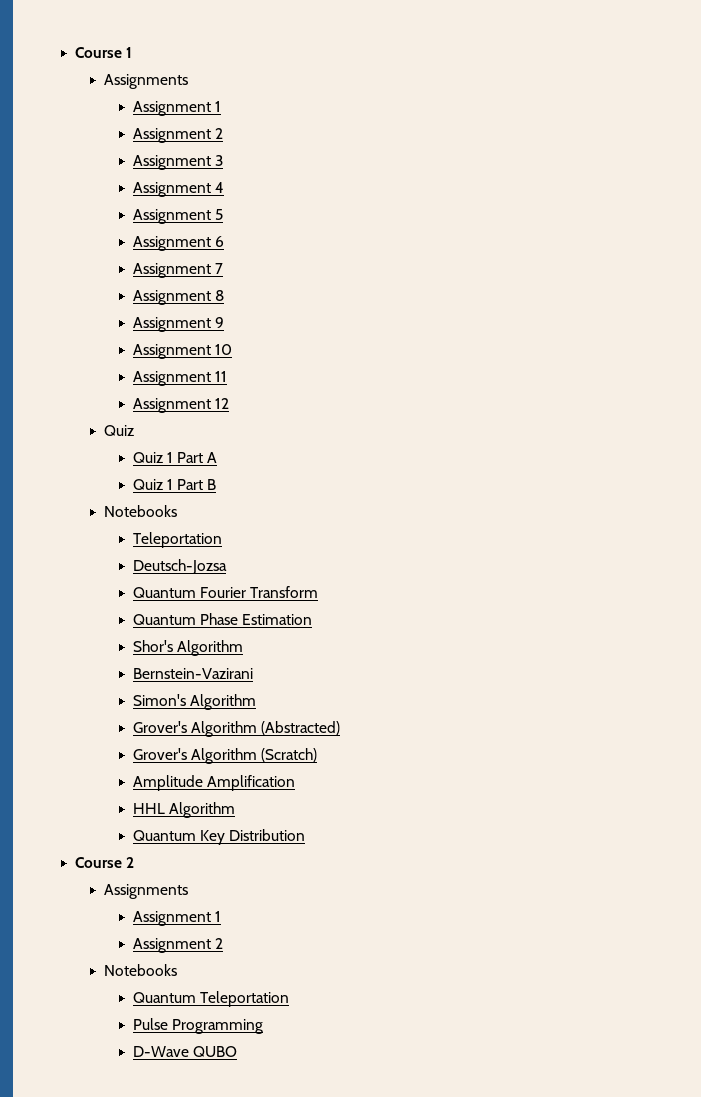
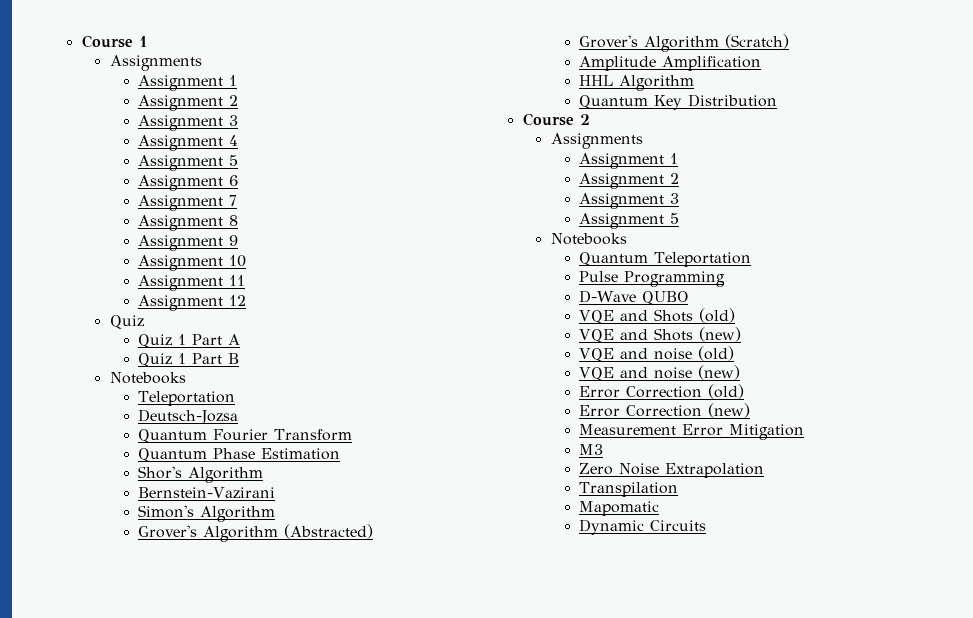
(224, 943) none -> [579,193,680,209] [579,213,680,229] // Assignment 3 // Assignment 5
(238, 1051) none -> [579,308,735,324] [579,327,741,343] [579,346,734,362] [579,365,740,381] [579,384,745,399] [579,403,751,418] [579,424,805,440] [579,444,604,455] [579,463,765,478] [579,482,679,497] [579,501,660,516] [579,519,707,535] // VQE and Shots (old) // VQE and Shots (new) // VQE and noise (old) // VQE and noise (new) // Error Correction (old) // Error Correction (new) // Measurement Error Mitigation // M3 // Zero Noise Extrapolation // Transpilation // Mapomatic // Dynamic Circuits

